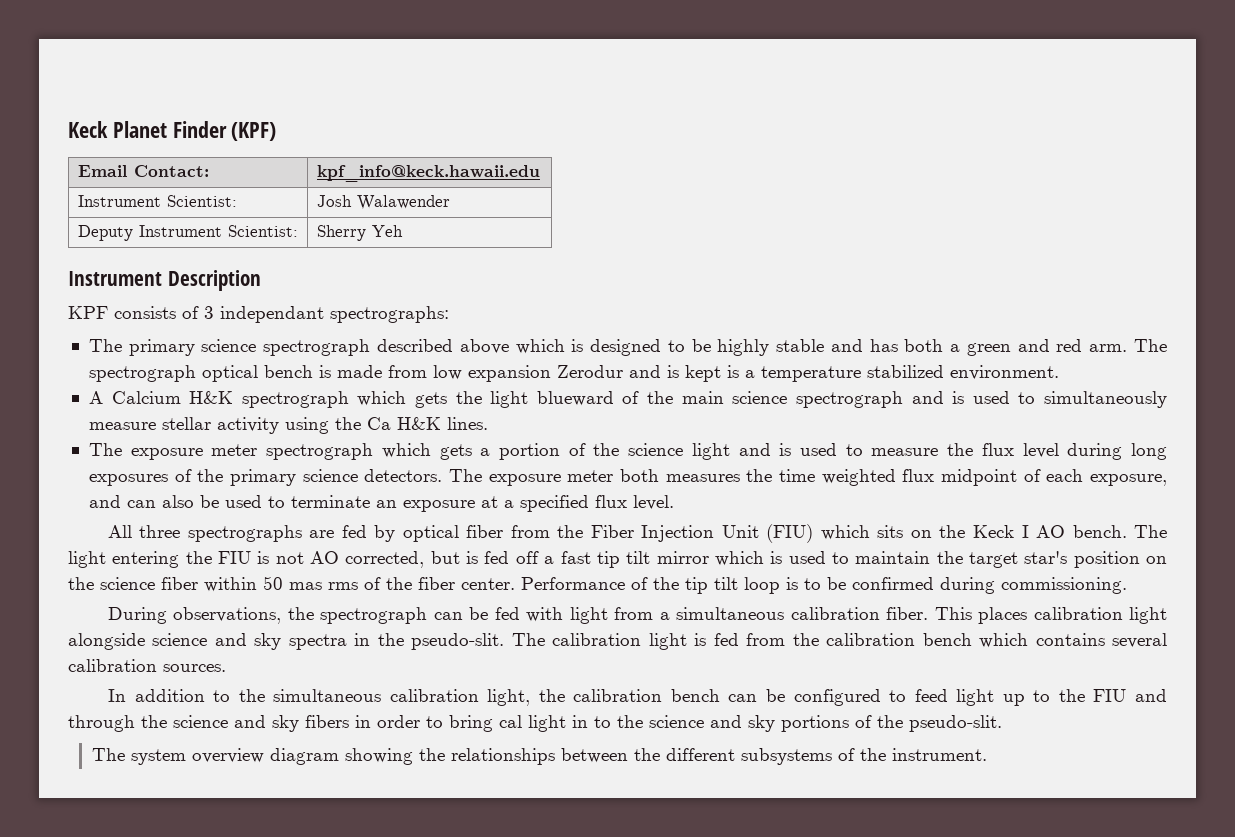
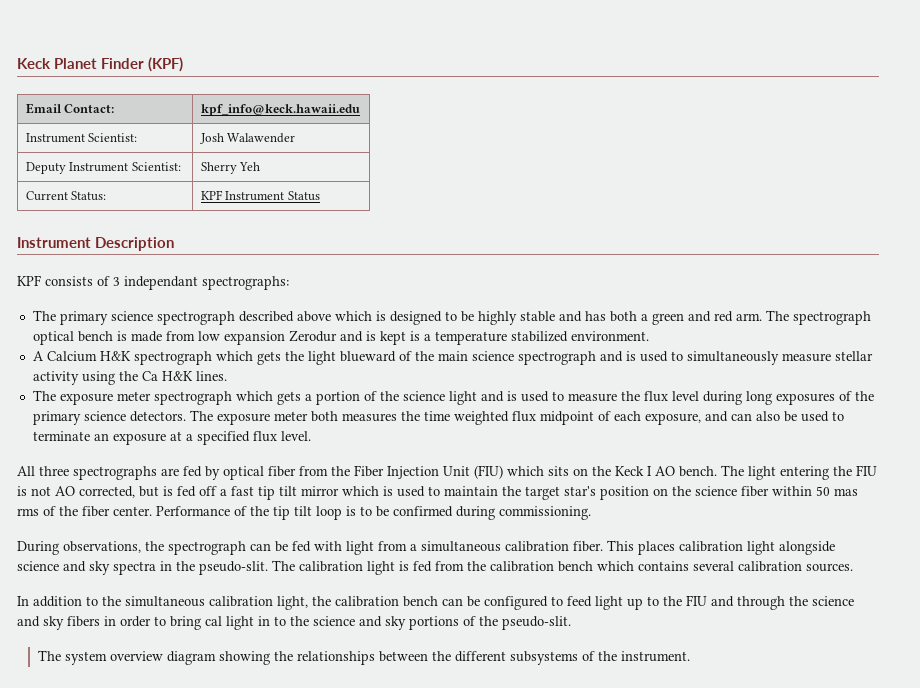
(403, 231) none -> [25,191,107,201] [200,190,320,201] // Current Status: | KPF Instrument Status

